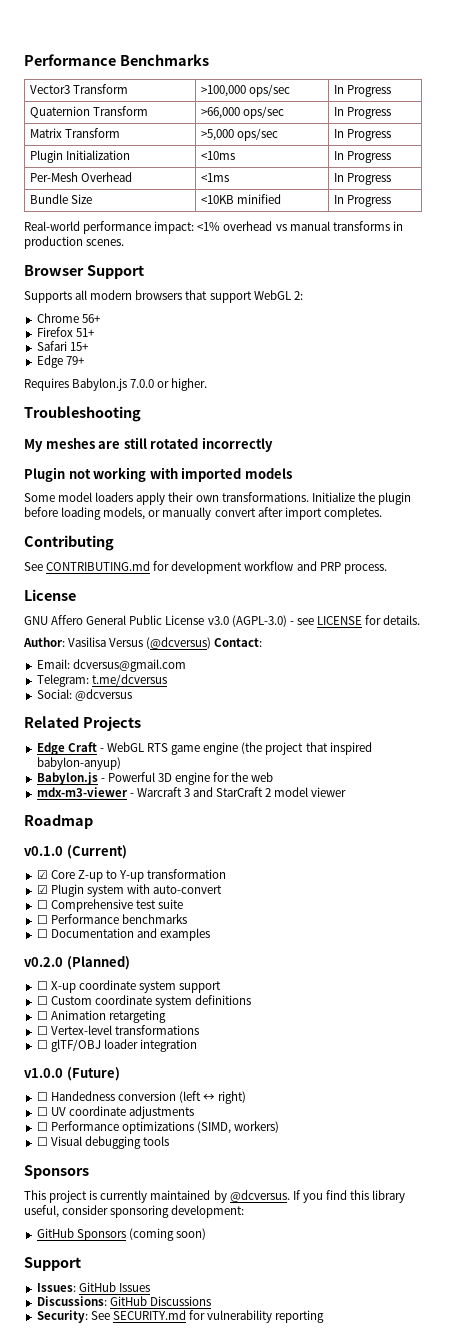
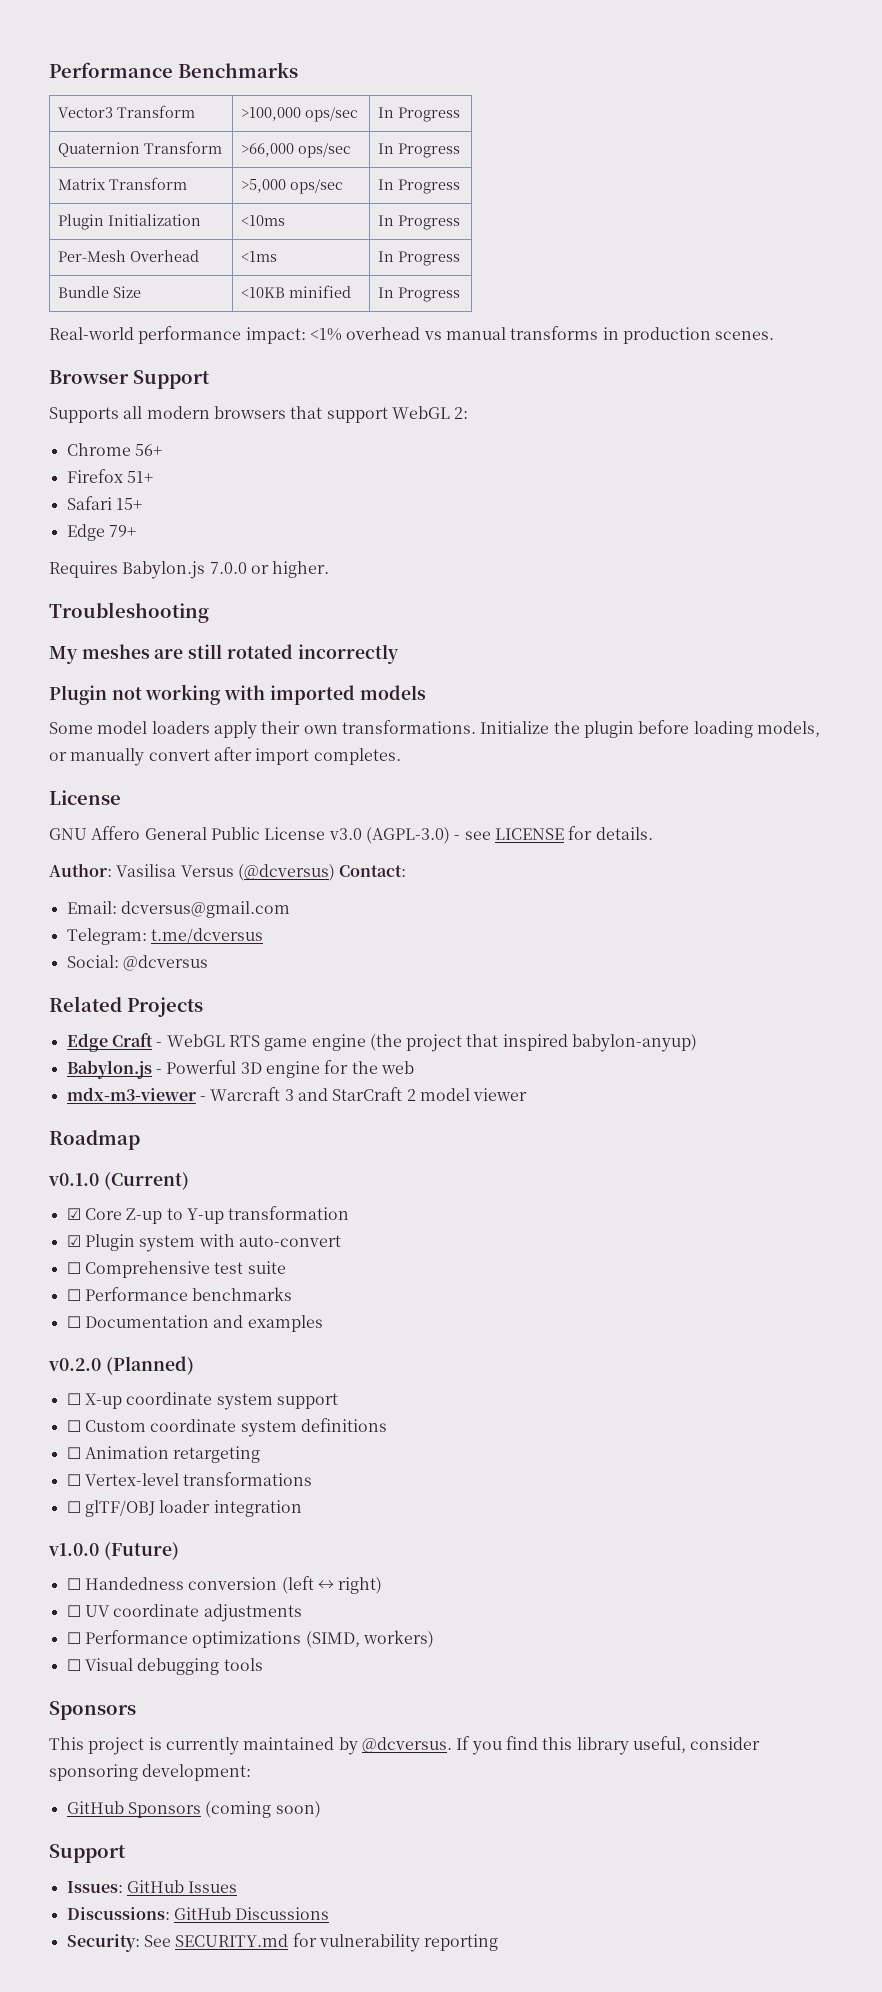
[24,535,114,551] [24,561,387,574] // Contributing // See CONTRIBUTING.md for development workflow and PRP process. -> (401, 756) none

